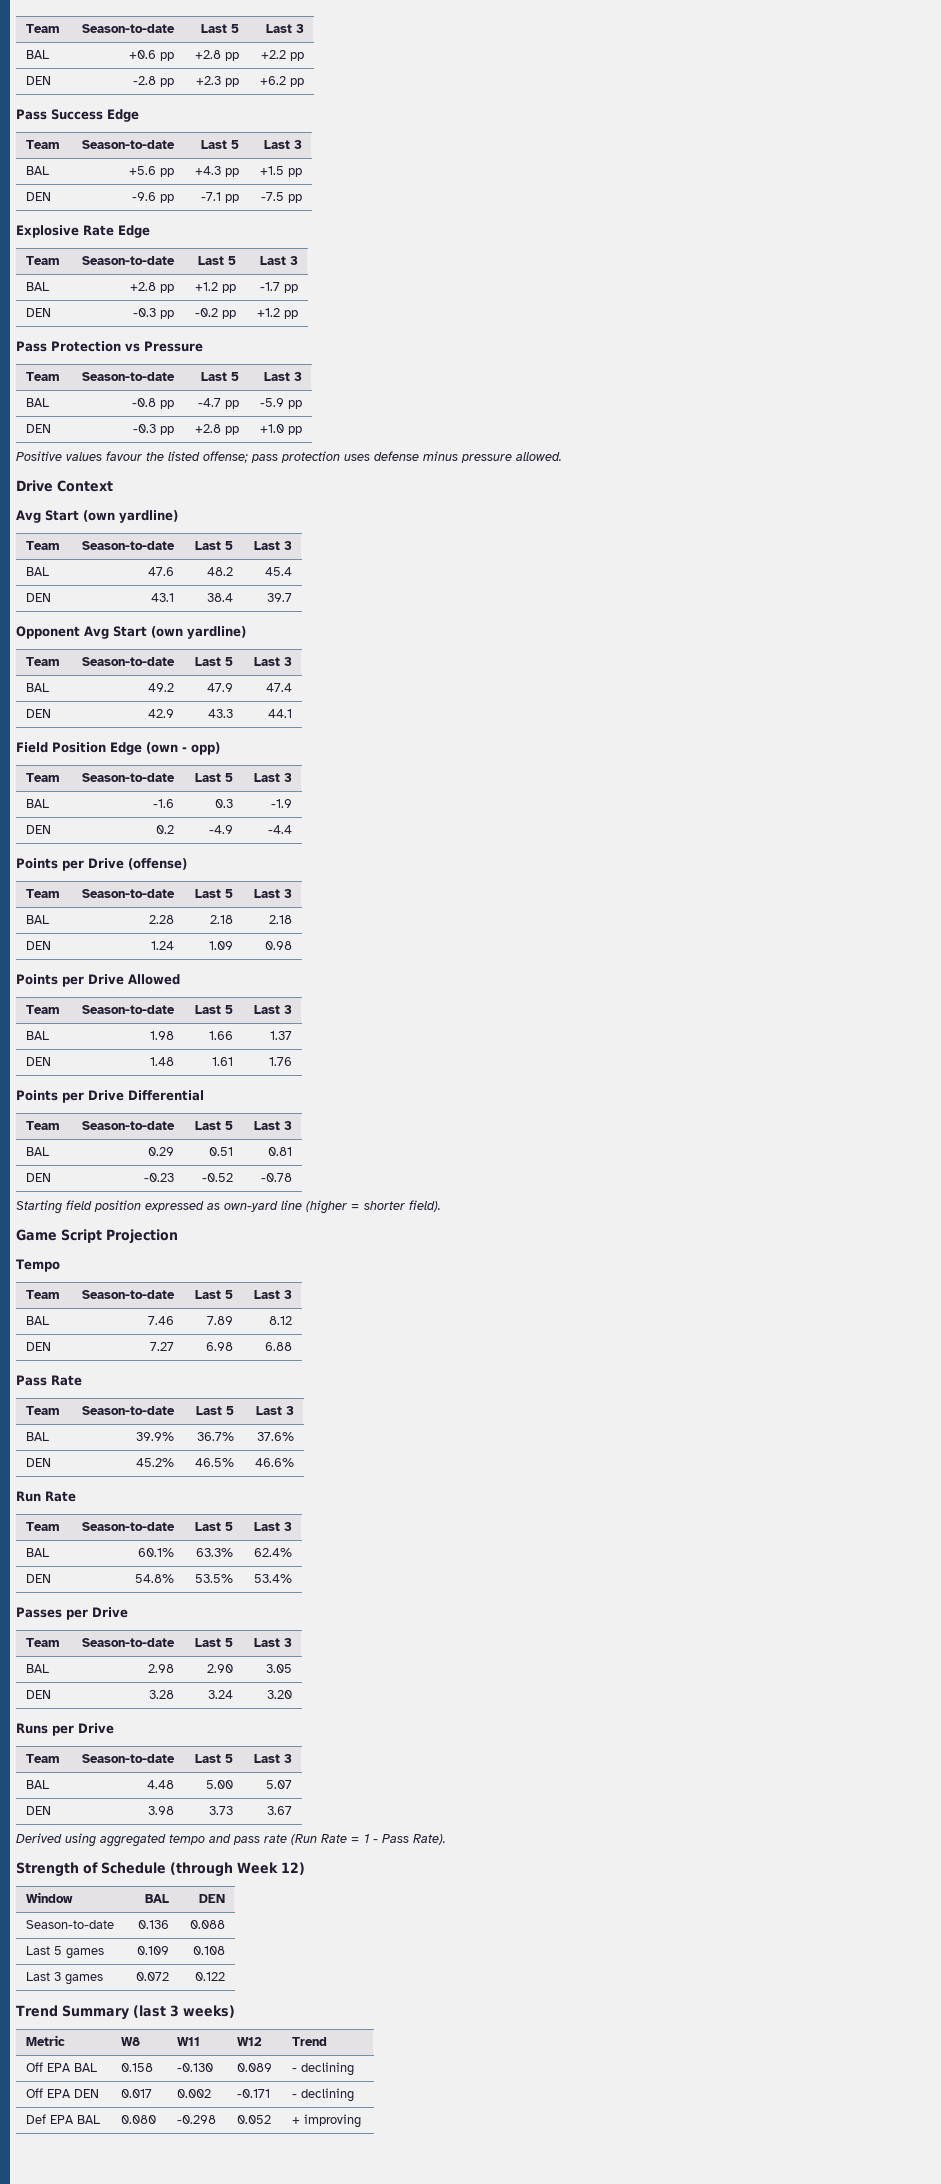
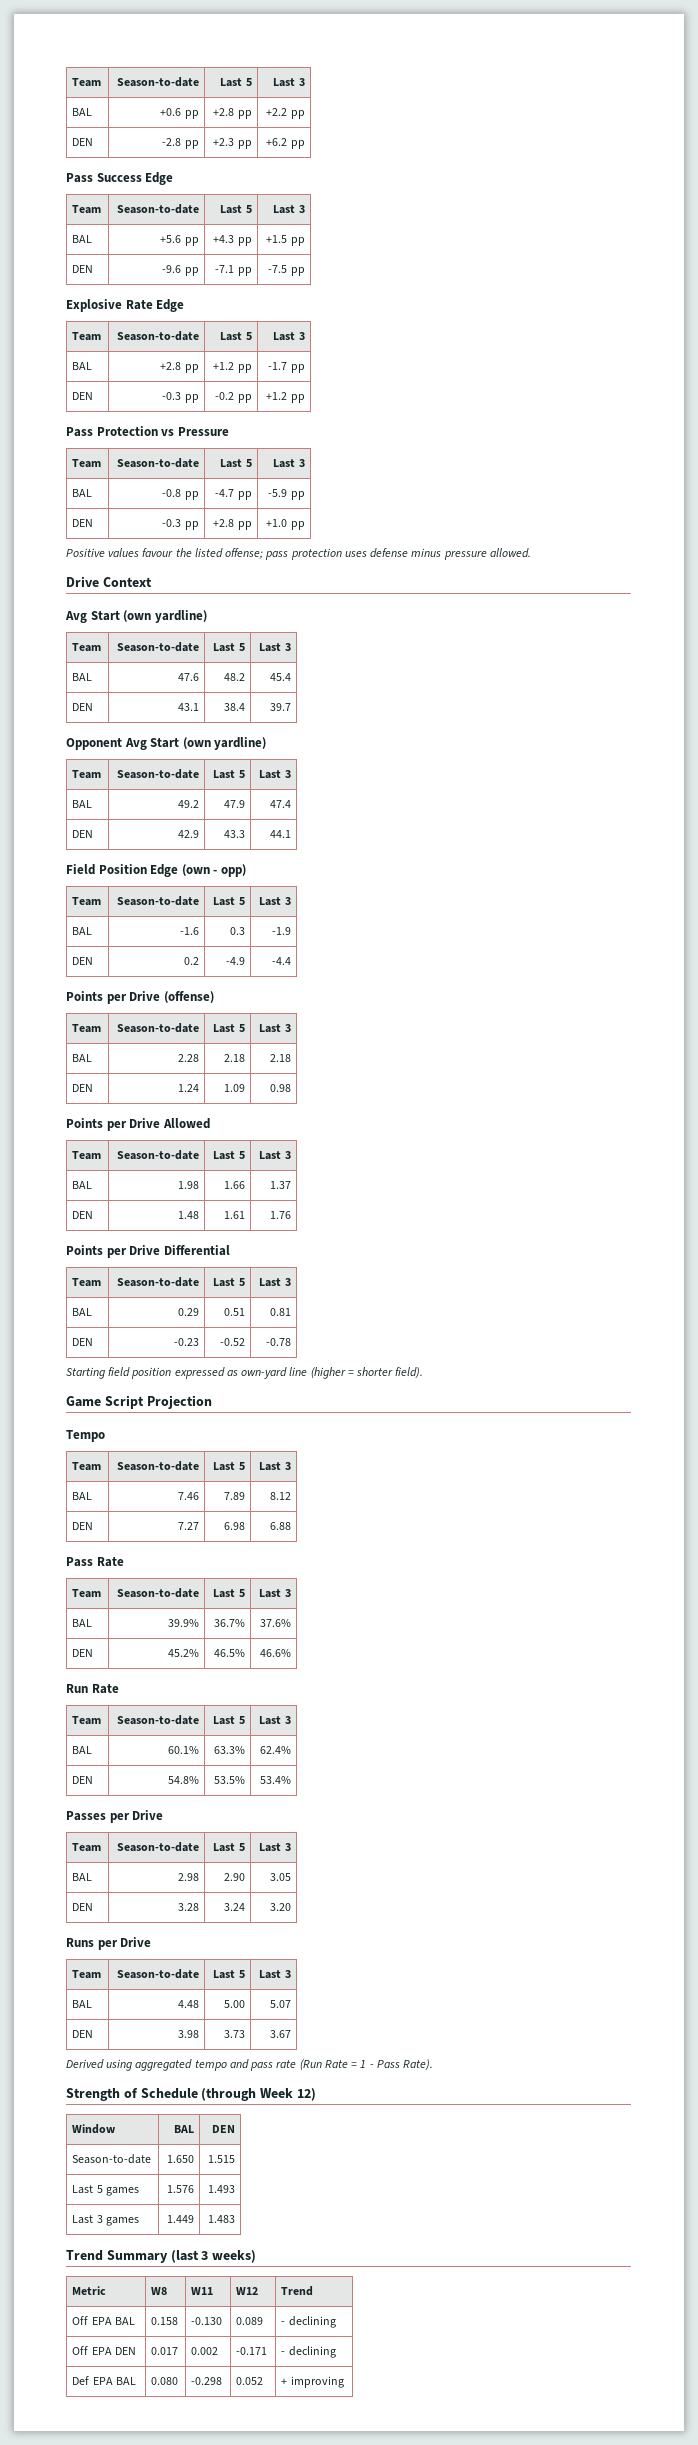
[138,1920,170,1929] [190,1920,226,1929] 0.136 | 0.088 -> [166,2155,194,2163] [207,2155,235,2163] 1.650 | 1.515
[137,1946,170,1955] [193,1946,226,1955] 0.109 | 0.108 -> [166,2185,194,2193] [207,2185,235,2193] 1.576 | 1.493
[136,1972,170,1981] [195,1972,226,1981] 0.072 | 0.122 -> [166,2215,194,2223] [207,2215,235,2223] 1.449 | 1.483

